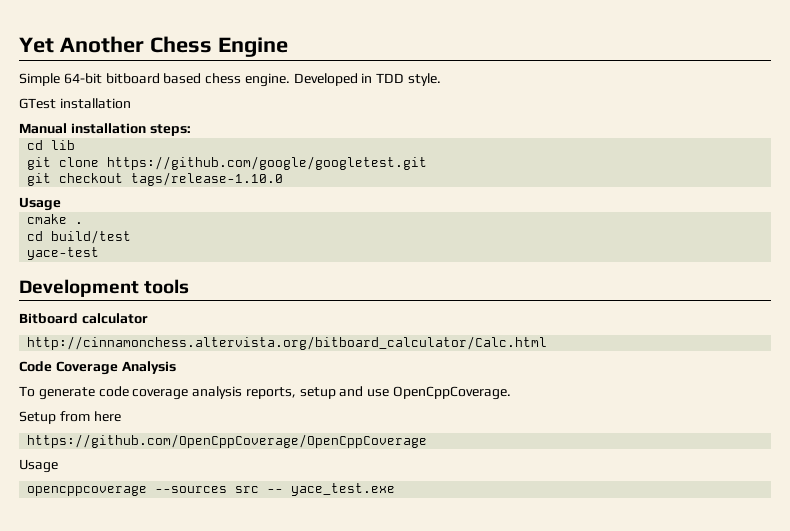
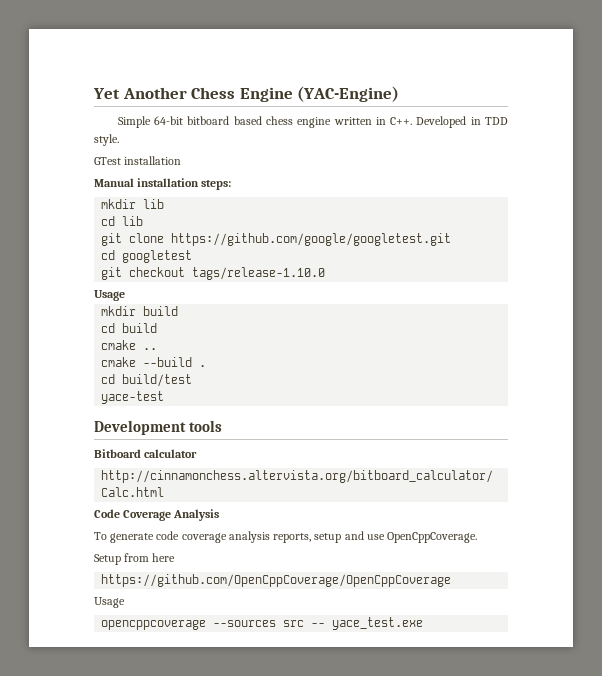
(288, 47) none -> [297,86,400,102] (YAC-Engine)
[244,73,290,87] engine. -> [297,117,413,128] engine written in C++.
(191, 130) none -> [101,199,165,209] // mkdir lib
(428, 163) none -> [101,250,193,263] // cd googletest
[27,214,68,224] cmake -> [101,306,179,316] [101,323,158,333] [101,340,158,350] [101,357,193,367] mkdir build // cd build // cmake .. // cmake --build

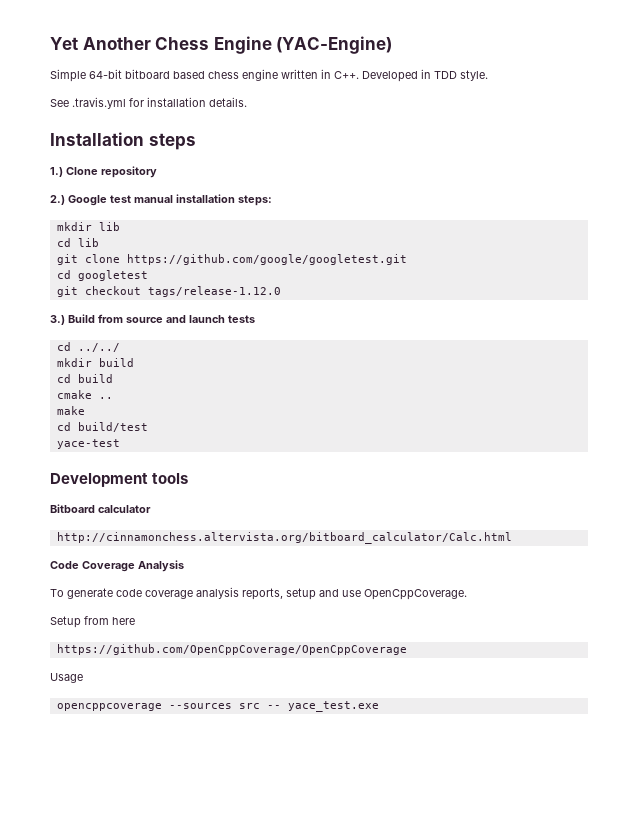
[94,156,182,165] [94,178,134,187] GTest installation // Manual -> [50,97,247,109] [50,132,196,150] [50,166,157,178] [50,195,173,206] See .travis.yml for installation details. // Installation steps // 1.) Clone repository // 2.) Google test manual
[192,267,326,280] [94,290,125,301] tags/release-1.10.0 // Usage -> [147,286,281,297] [50,314,255,325] [56,342,120,352] tags/release-1.12.0 // 3.) Build from source and launch tests // cd ../../
[101,357,207,367] cmake --build . -> [56,406,85,415] make

